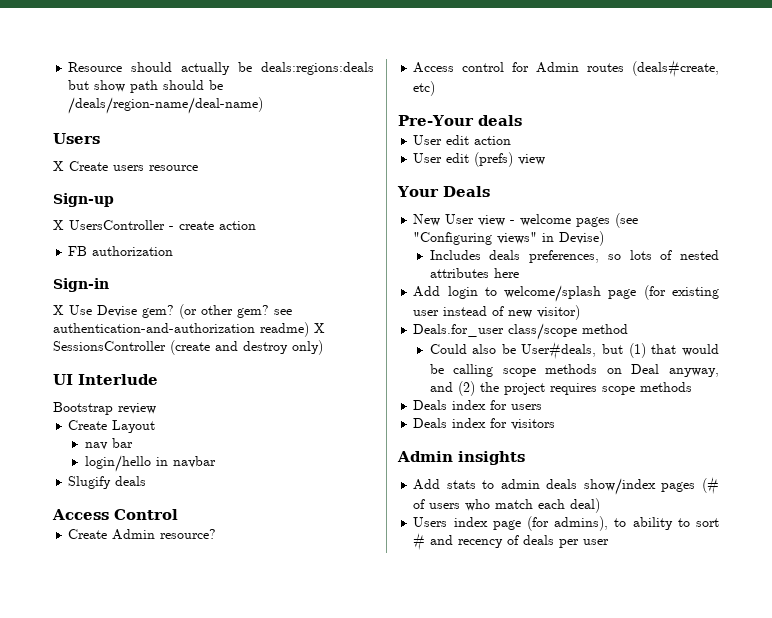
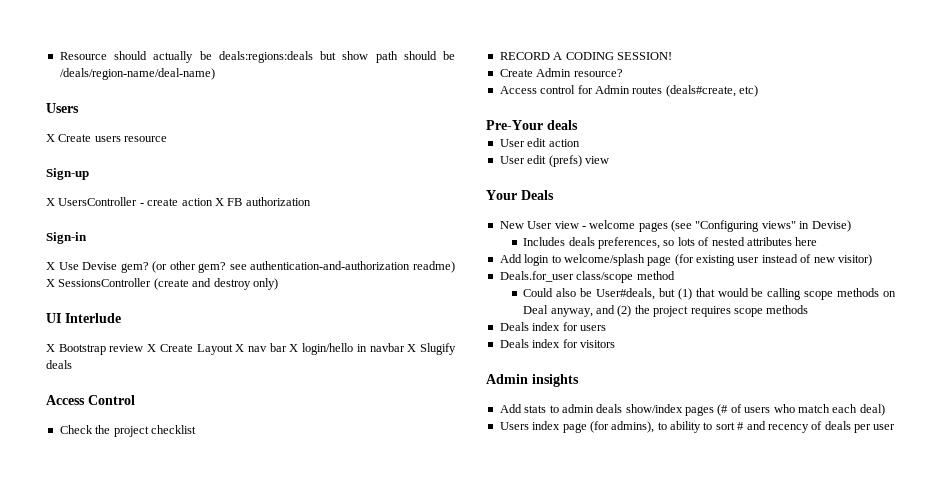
(256, 225) // -> [214,198,224,206] X
(158, 379) none -> [46,344,55,352] X
(156, 408) // -> [147,344,157,352] X
(156, 426) // -> [235,344,245,352] X
(133, 443) // -> [289,344,299,352] X
(216, 462) // -> [407,344,417,352] X
(178, 514) none -> [59,425,196,437] [499,52,672,60] // Check the project checklist // RECORD A CODING SESSION!

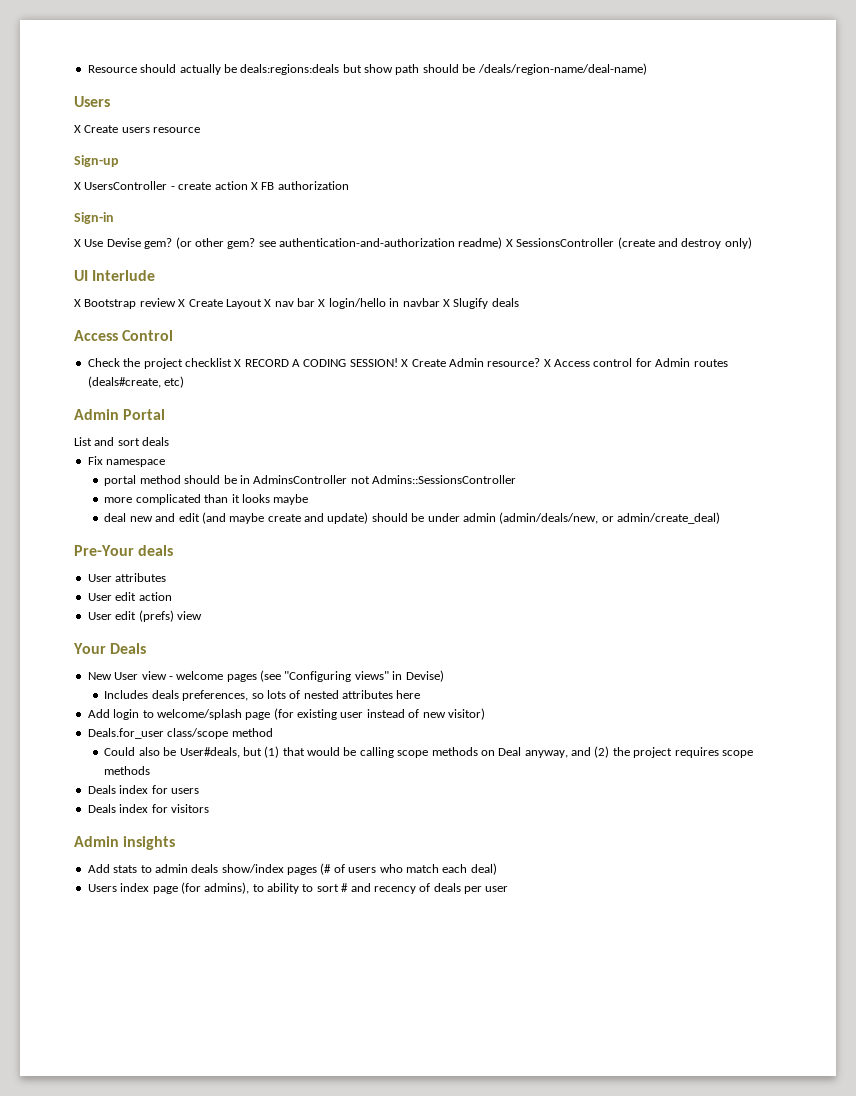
(196, 429) // -> [234,359,242,367] X
(672, 56) // -> [401,359,409,367] X
(623, 73) // -> [543,359,551,367] X
(758, 91) none -> [74,409,166,420] [74,437,170,446] [87,456,166,467] [104,475,517,486] [104,494,309,505] [104,512,721,524] // Admin Portal // List and sort deals // Fix namespace // portal method should be in AdminsController not Admins::SessionsController // more complicated than it looks maybe // deal new and edit (and maybe create and update) should be under admin (admin/deals/new, or admin/create_deal)
(578, 125) none -> [87,573,167,582] // User attributes

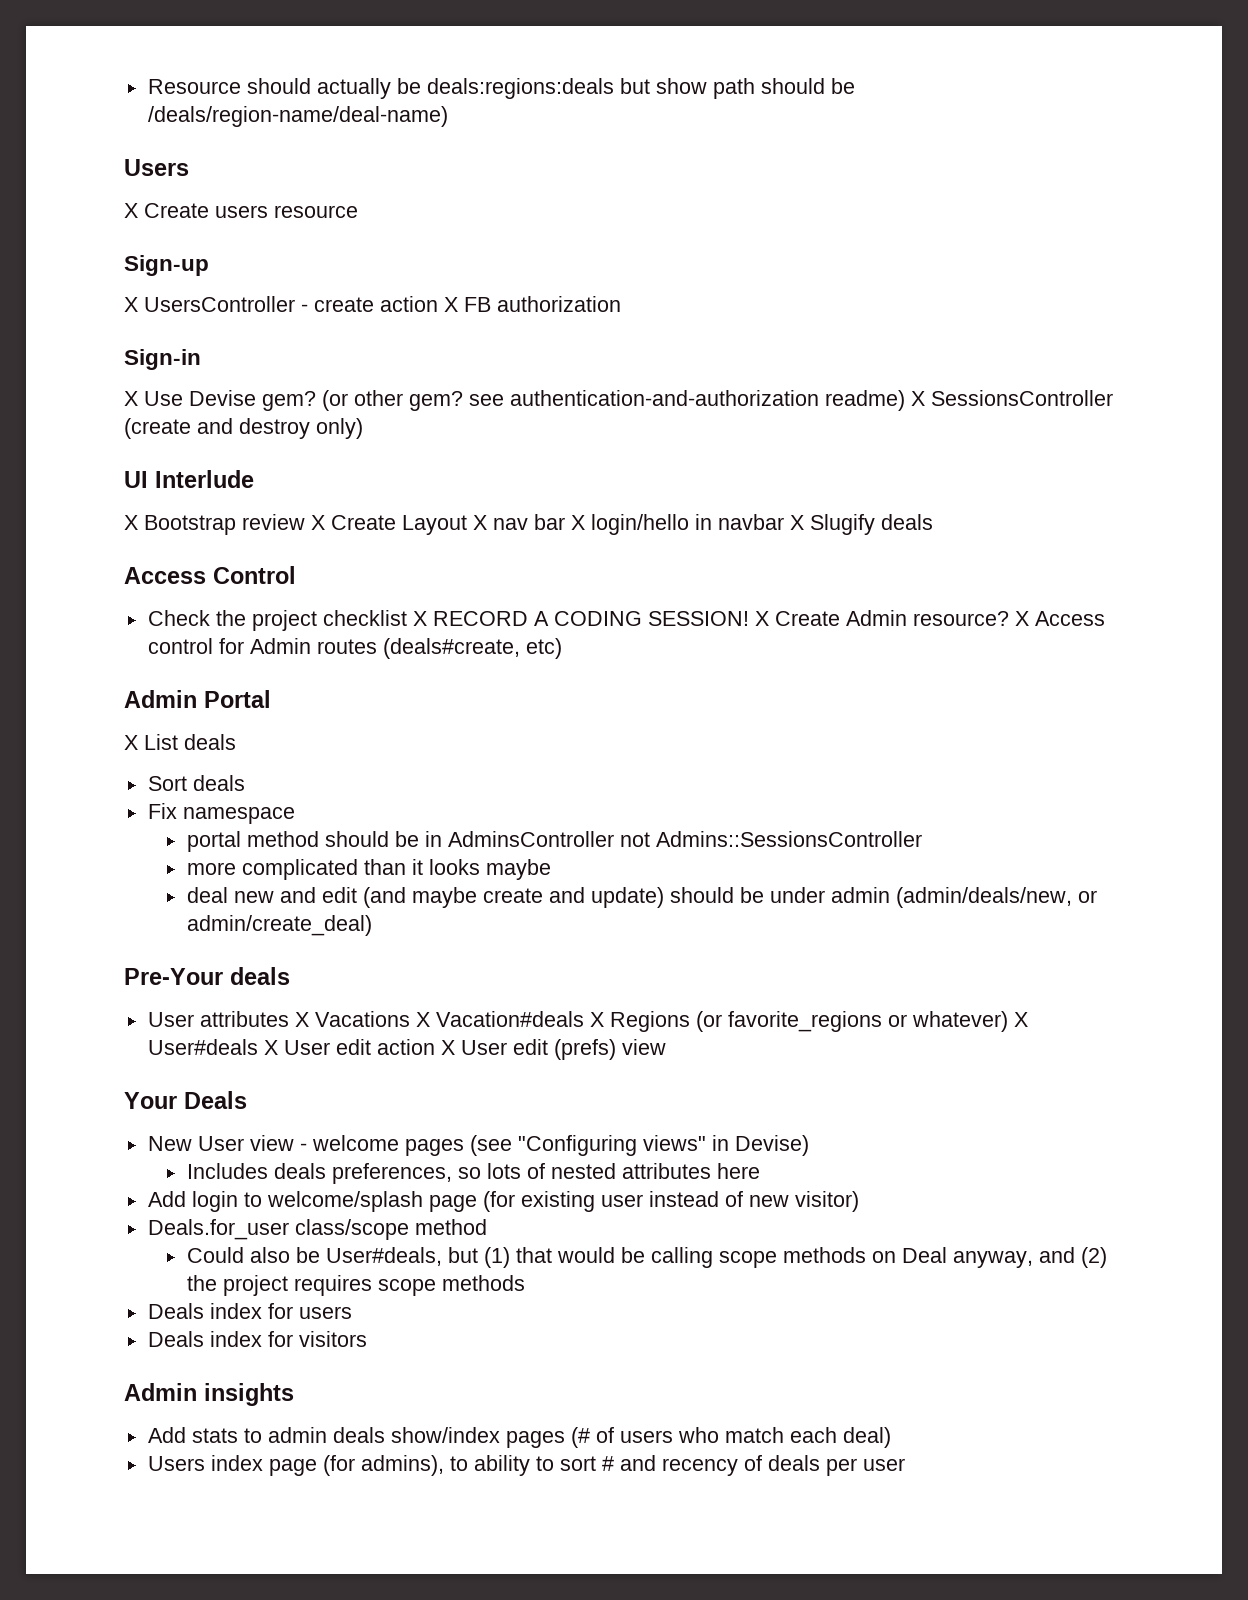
[74,437,140,446] List and sort -> [124,734,236,750] [147,776,187,791] X List deals // Sort
(167, 577) // -> [294,1011,1028,1032] [147,1039,278,1055] X Vacations X Vacation#deals X Regions (or favorite_regions or whatever) X User#deals X
(172, 596) // -> [440,1040,455,1055] X

